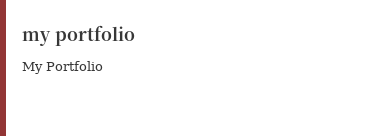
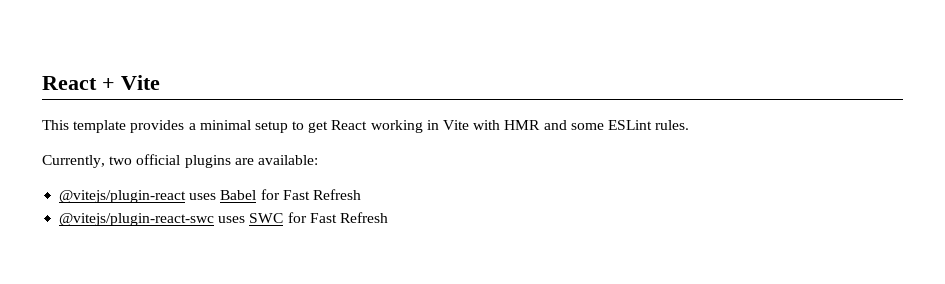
[22,25,135,46] [22,61,103,74] my portfolio // My Portfolio -> [42,75,160,90] [42,120,690,133] [42,154,318,168] [59,189,361,203] [59,212,388,226] React + Vite // This template provides a minimal setup to get React working in Vite with HMR and some ESLint rules. // Currently, two official plugins are available: // @vitejs/plugin-react uses Babel for Fast Refresh // @vitejs/plugin-react-swc uses SWC for Fast Refresh

